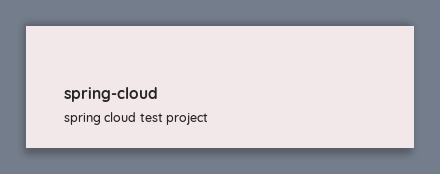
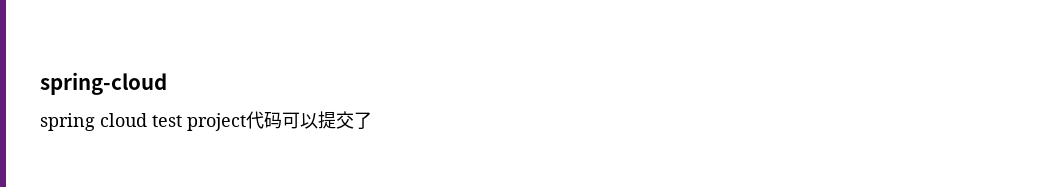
(209, 119) none -> [246,111,372,129] 代码可以提交了

